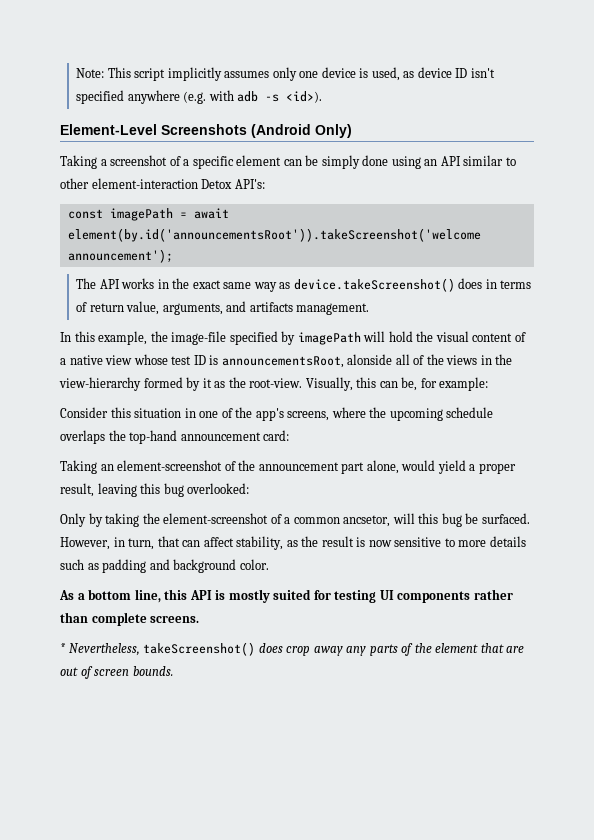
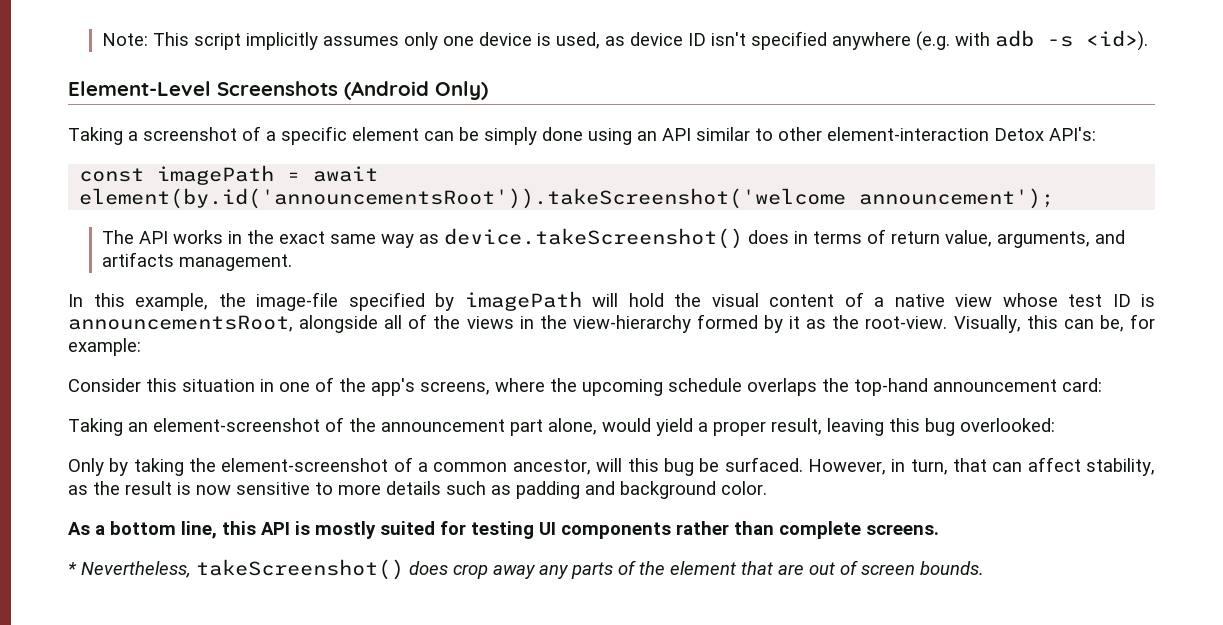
[347,354,393,365] alonside -> [299,315,379,333] alongside
[343,515,391,527] ancsetor, -> [512,459,591,475] ancestor,

